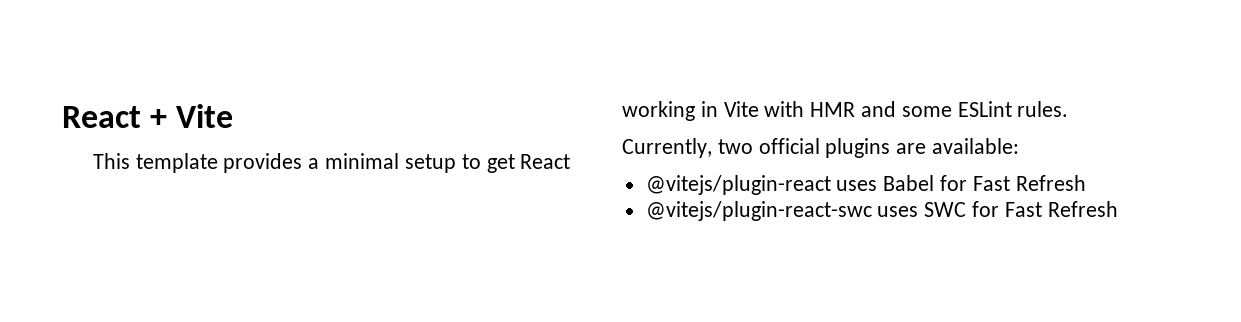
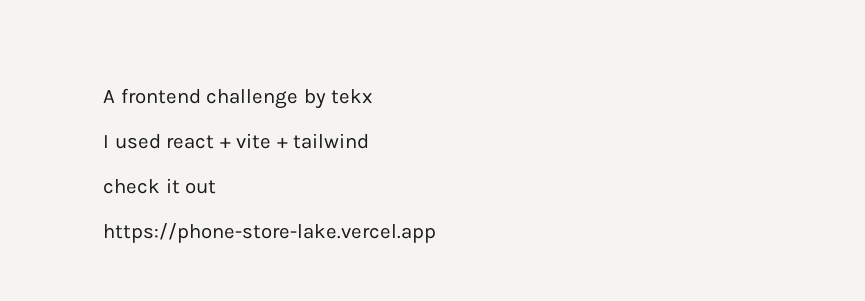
[62,104,234,128] [92,153,571,173] [622,101,1069,121] [622,138,1020,158] [645,175,1086,195] [645,201,1118,221] React + Vite // This template provides a minimal setup to get React working in Vite with HMR and some ESLint rules. // Currently, two official plugins are available: // @vitejs/plugin-react uses Babel for Fast Refresh // @vitejs/plugin-react-swc uses SWC for Fast Refresh -> [103,88,373,109] [103,133,370,149] [103,178,217,194] [103,223,436,243] A frontend challenge by tekx // I used react + vite + tailwind // check it out // https://phone-store-lake.vercel.app

